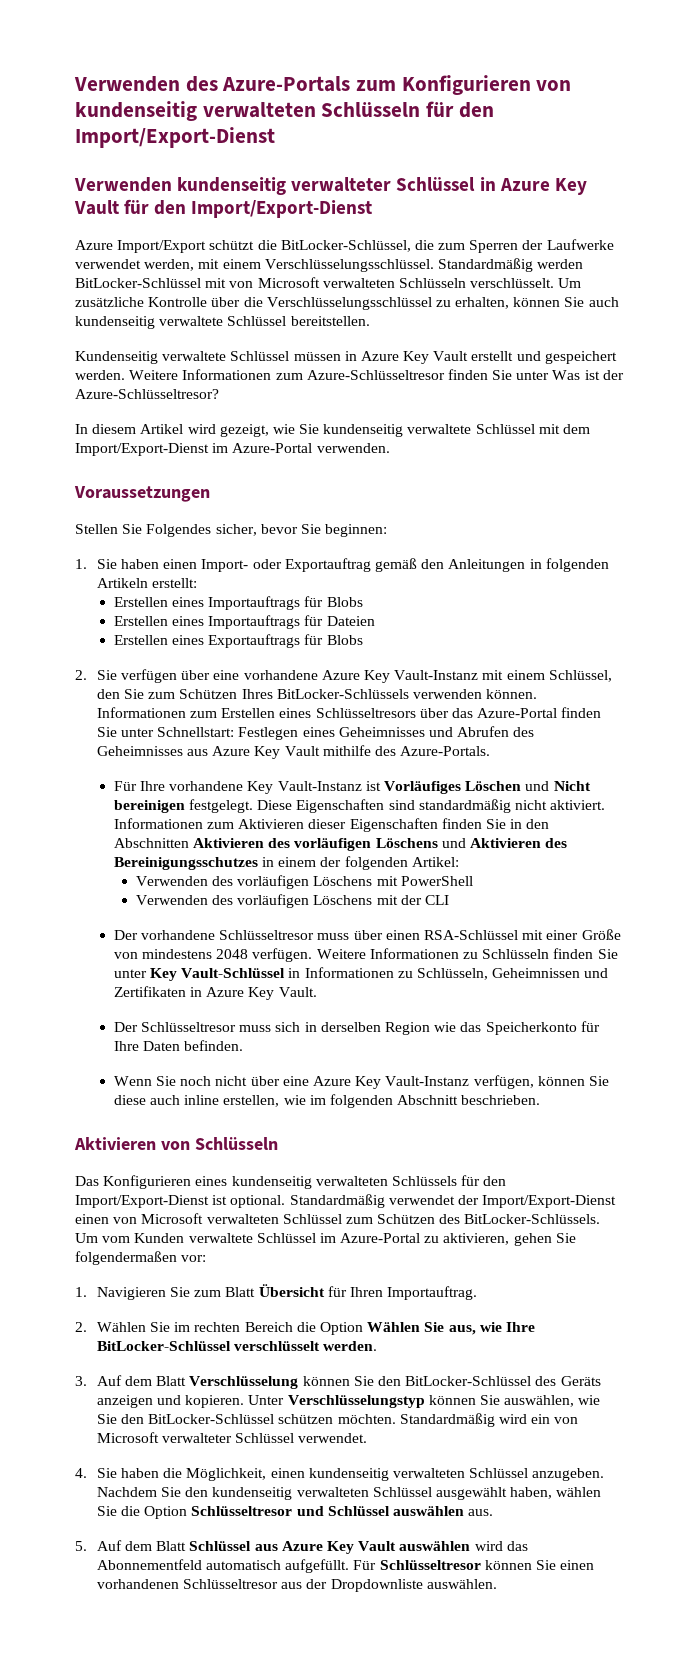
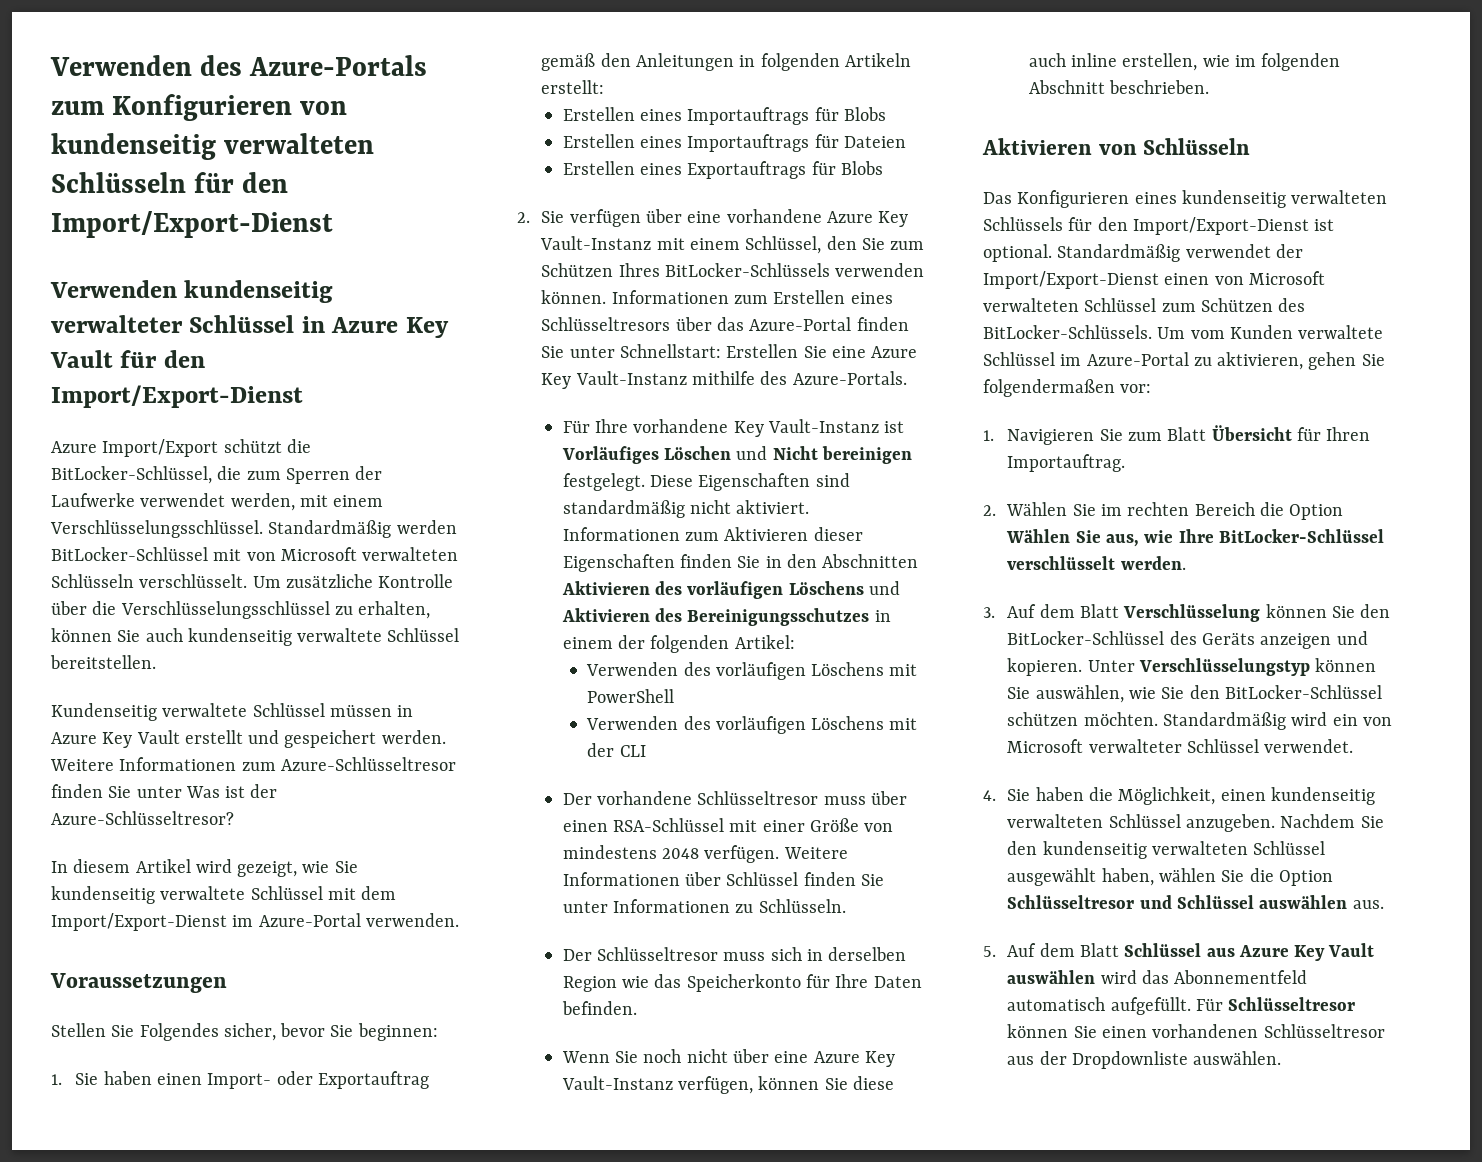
[238,726,535,740] [96,746,320,759] Festlegen eines Geheimnisses und Abrufen des Geheimnisses aus Azure Key Vault -> [726,344,918,358] [541,371,687,389] Erstellen Sie eine Azure Key Vault-Instanz
[463,948,618,959] [113,967,609,981] [113,986,317,1000] zu Schlüsseln finden Sie unter Key Vault-Schlüssel in Informationen zu Schlüsseln, Geheimnissen und Zertifikaten in Azure Key Vault. -> [685,872,884,886] [562,899,846,913] über Schlüssel finden Sie unter Informationen zu Schlüsseln.

